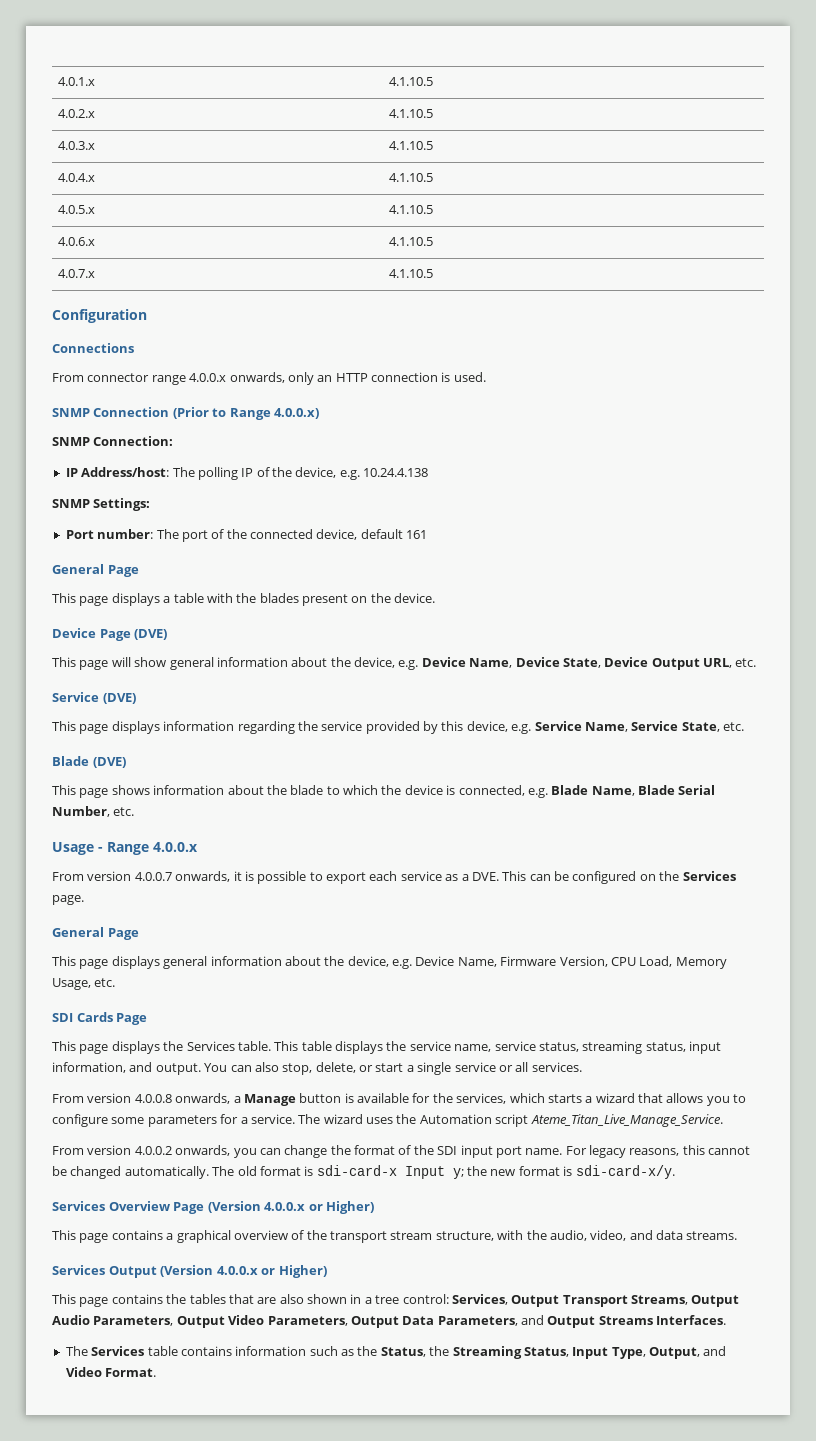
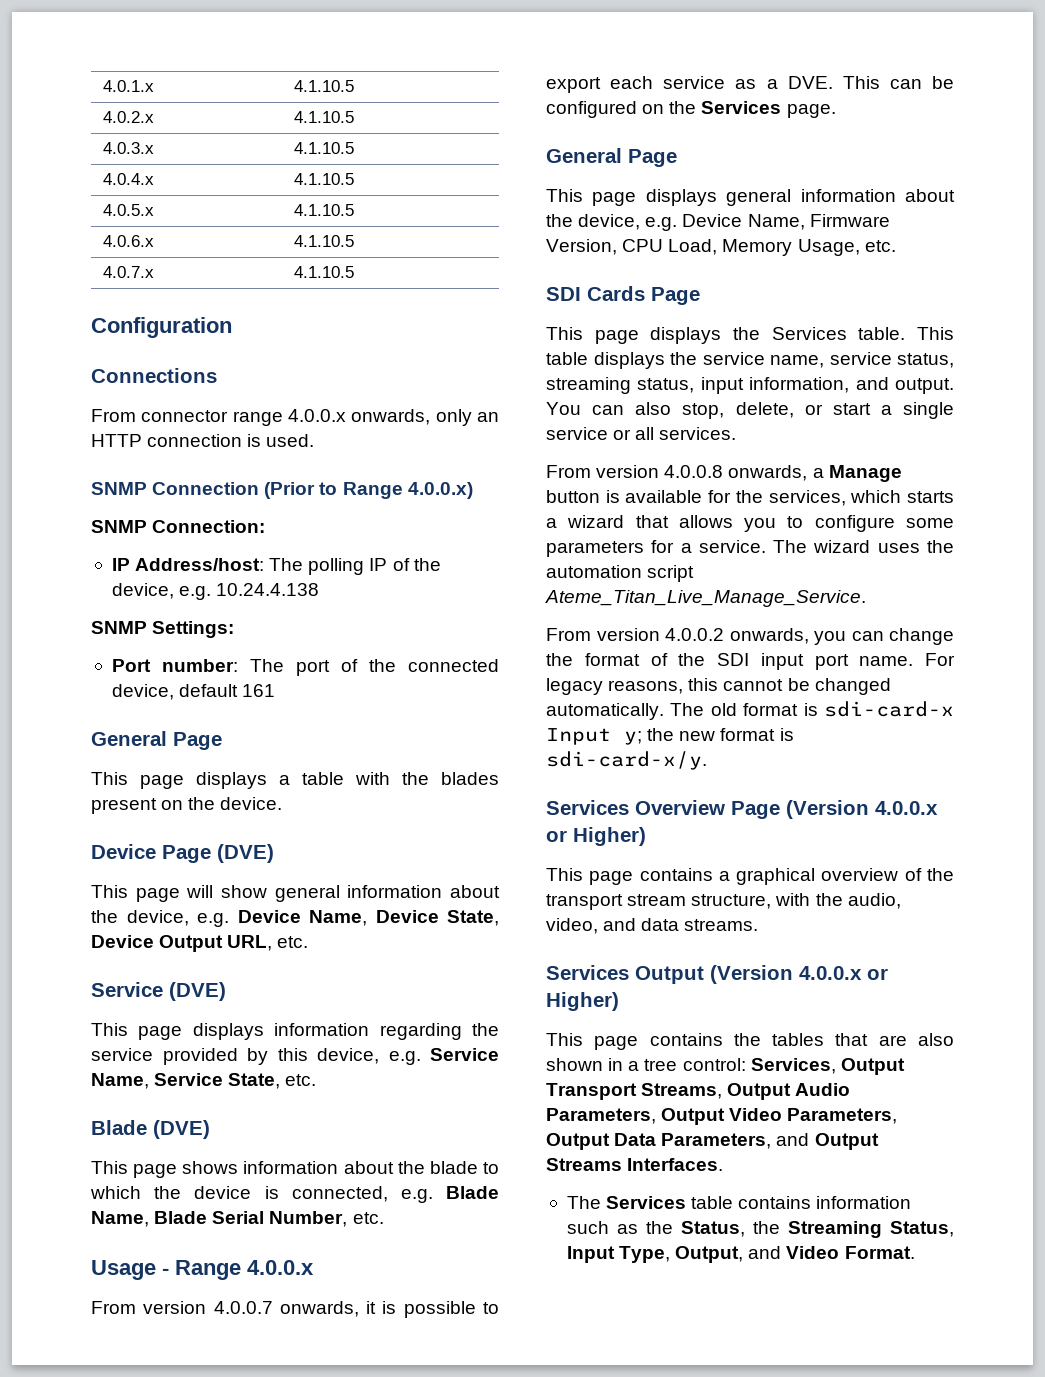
[419,1114,492,1124] Automation -> [546,565,642,578] automation

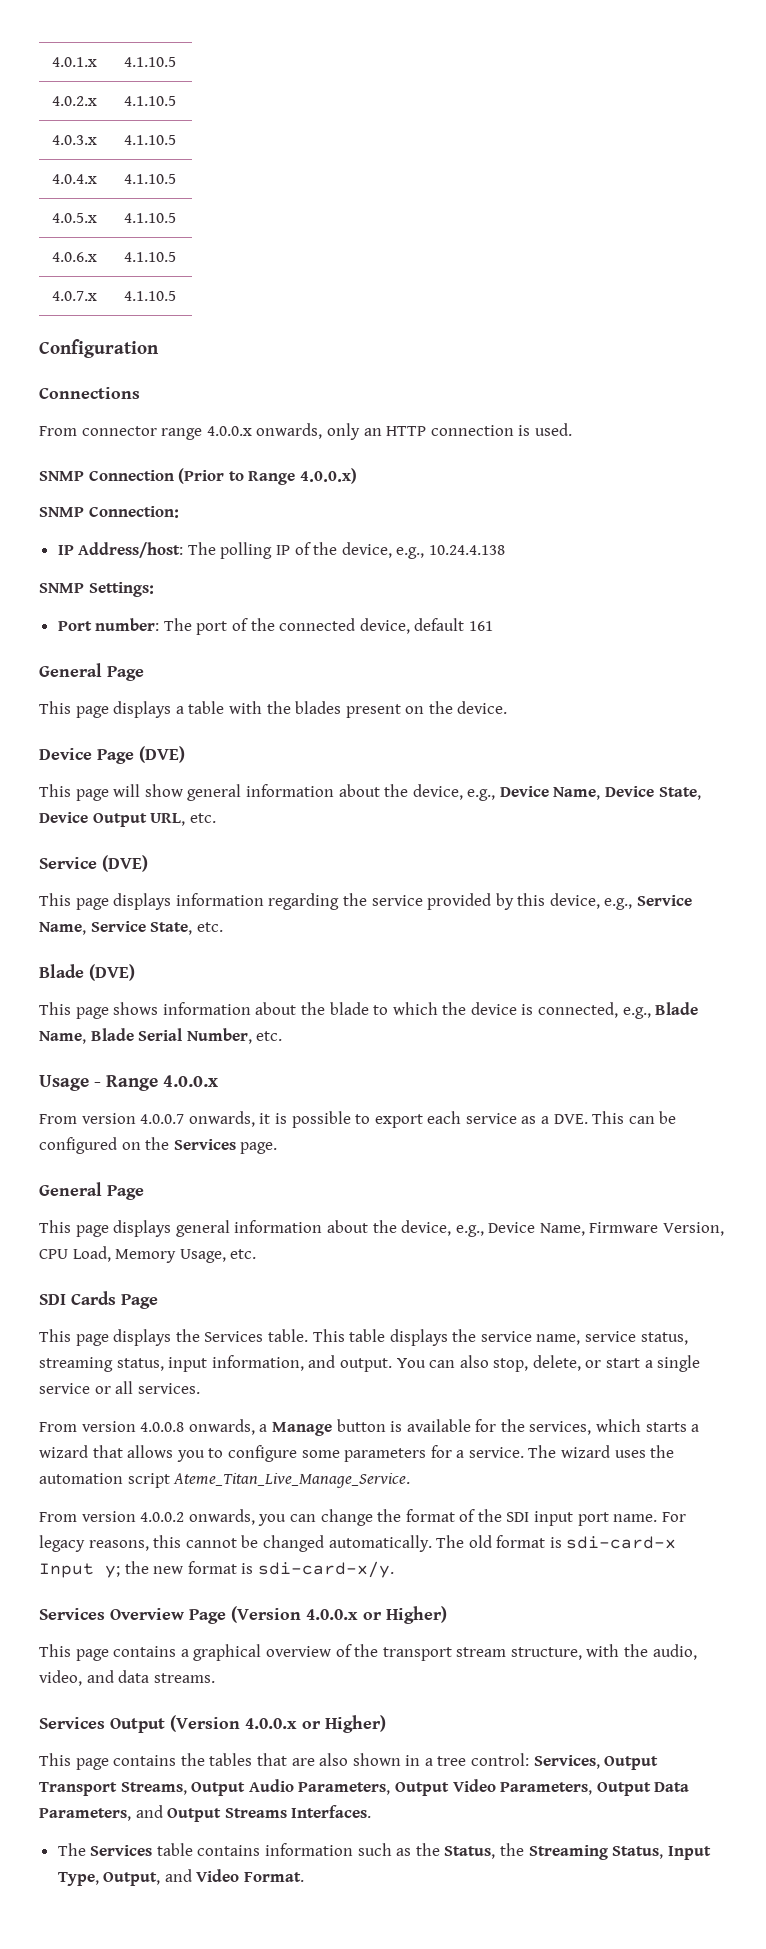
[179,586,212,600] e.g. -> [396,547,425,559] e.g.,
[197,913,229,927] e.g. -> [467,789,496,801] e.g.,
[388,1051,421,1065] e.g. -> [604,898,633,910] e.g.,
[400,1189,433,1203] e.g. -> [622,1007,651,1019] e.g.,
[645,217,678,231] e.g. -> [455,1225,484,1237] e.g.,

